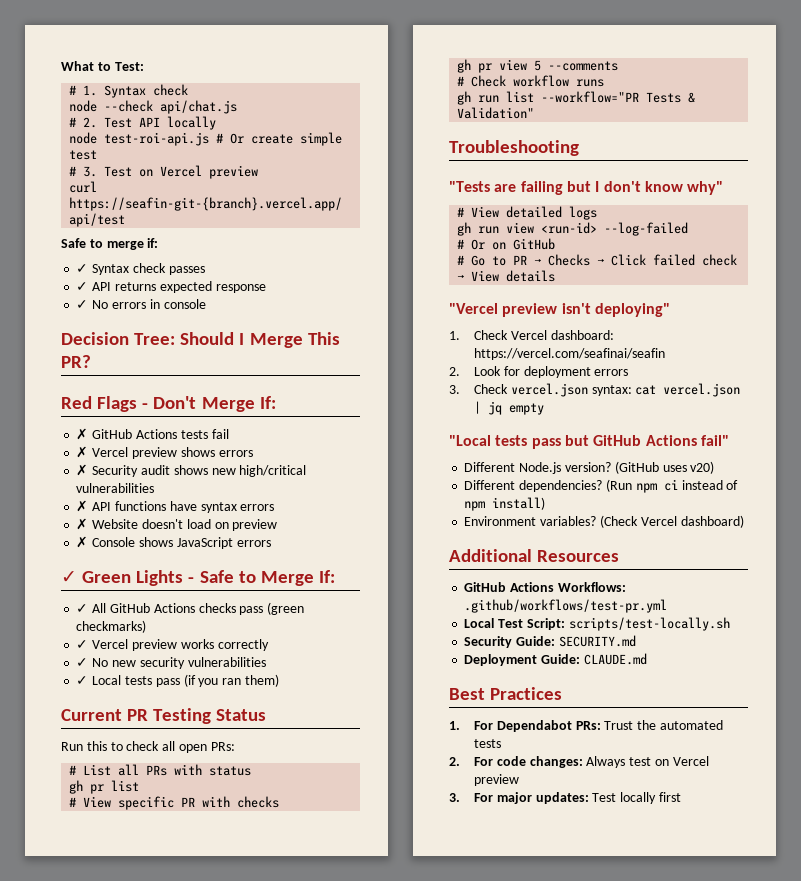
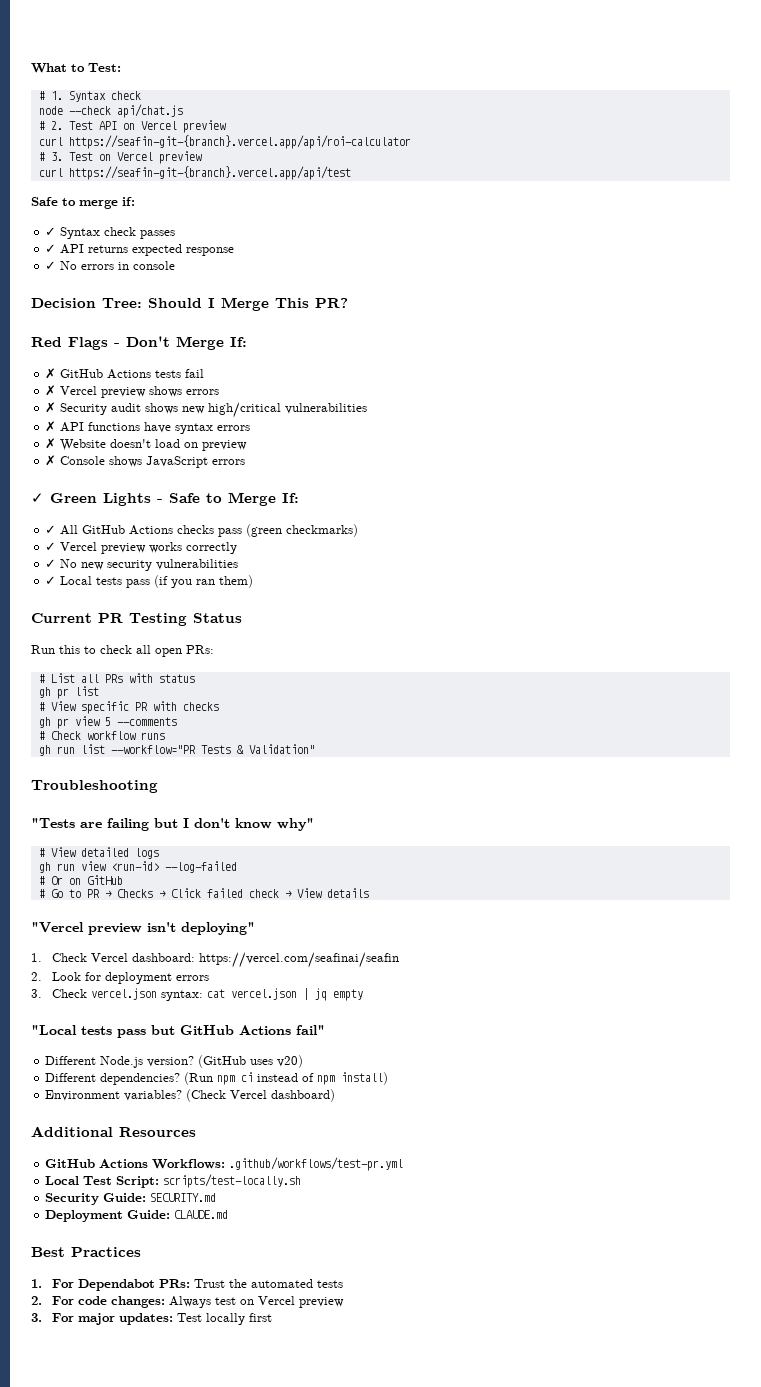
[167,116,217,130] [69,132,343,146] [69,150,98,160] locally // node test-roi-api.js # Or create simple test -> [122,120,226,133] [38,135,411,149] on Vercel preview // curl https://seafin-git-{branch}.vercel.app/api/roi-calculator

